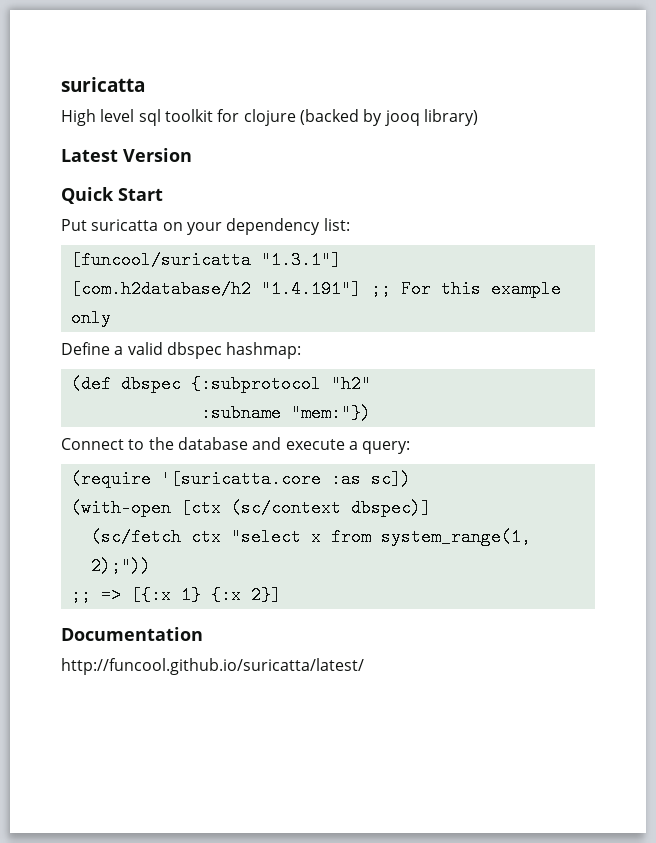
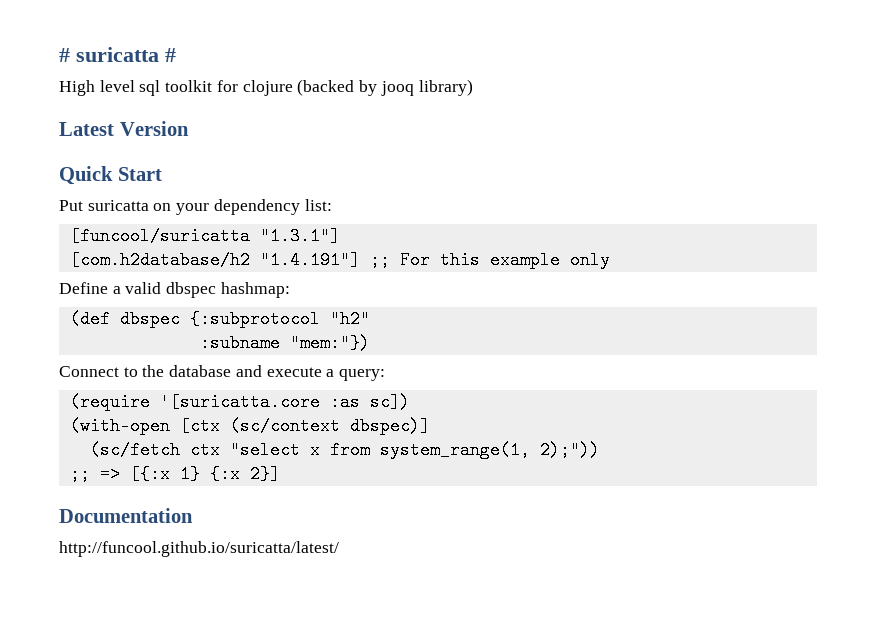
[61,77,145,92] suricatta -> [59,47,176,62] # suricatta #

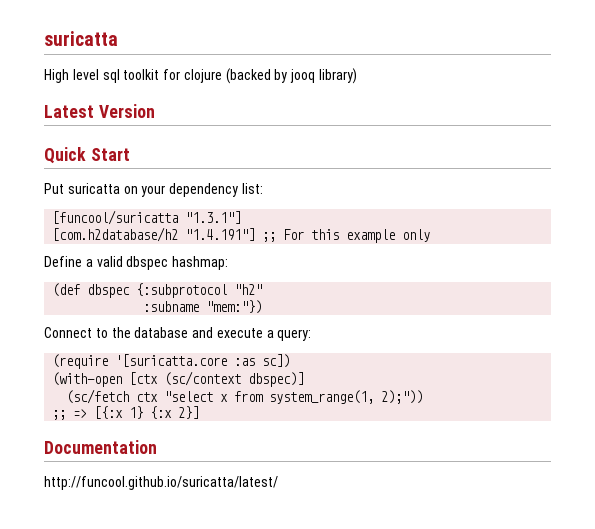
[59,47,176,62] # suricatta # -> [44,31,118,46] suricatta

